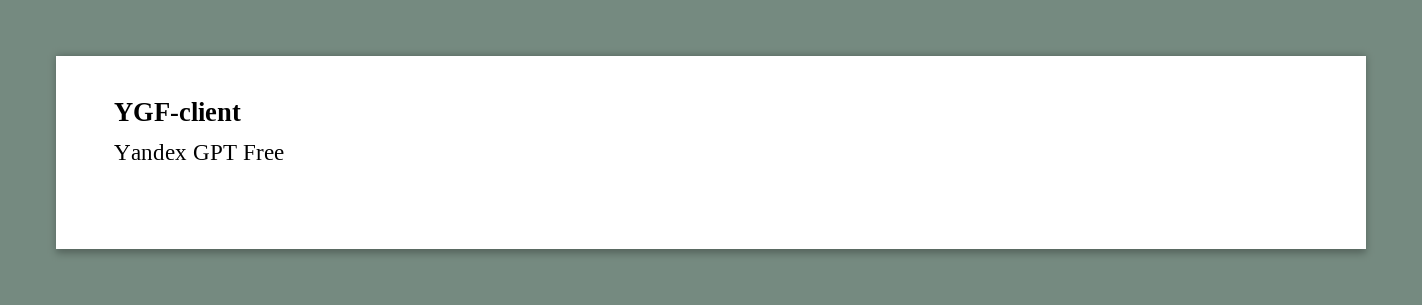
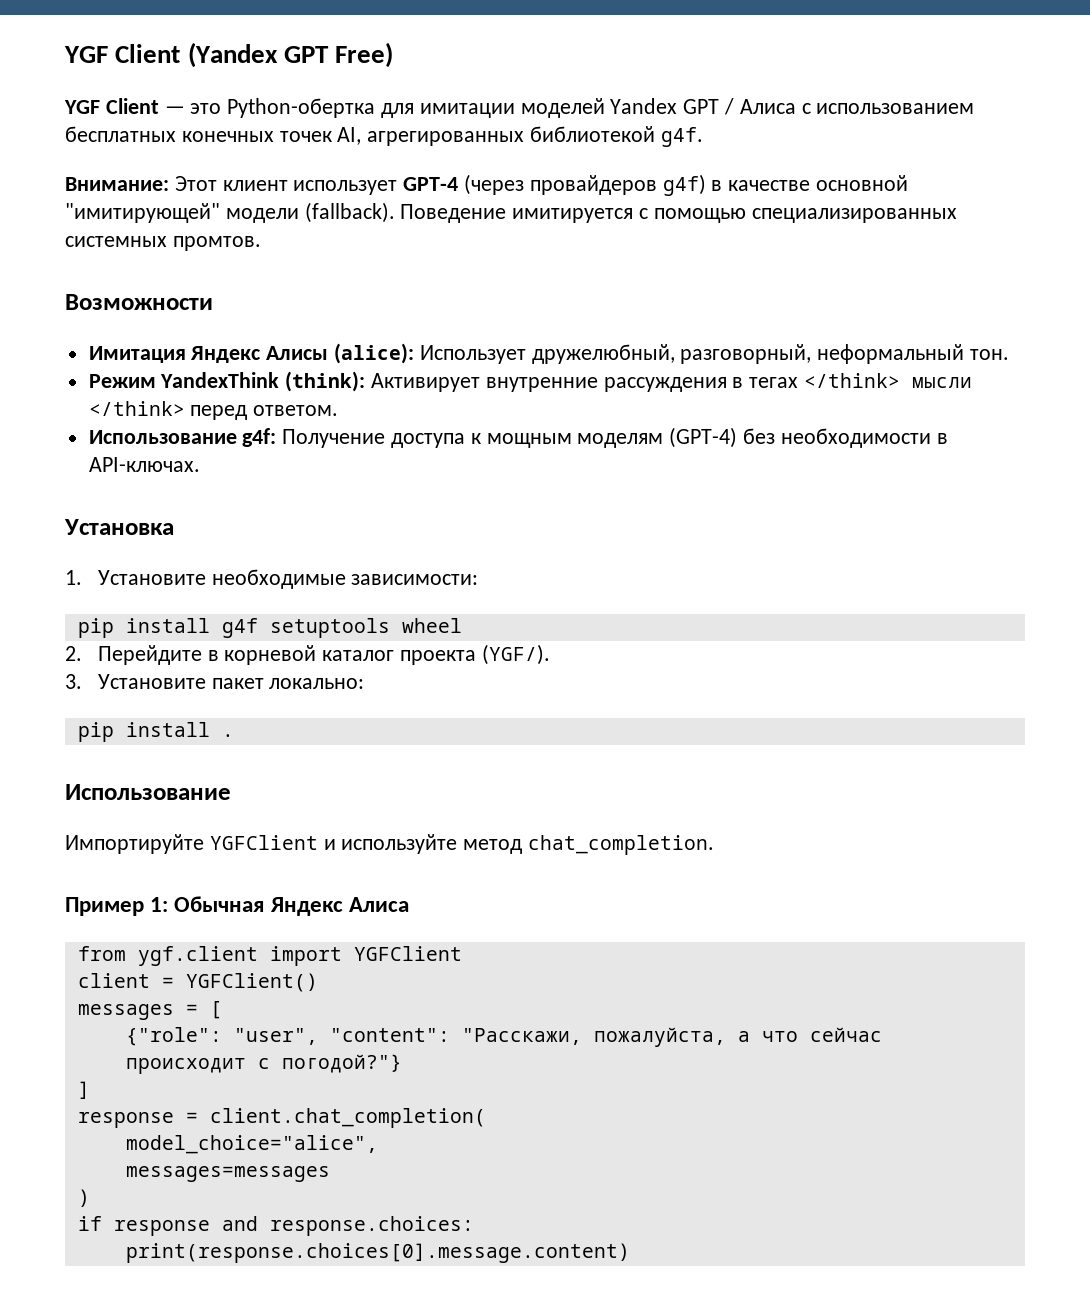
[114,102,241,121] [114,144,285,160] YGF-client // Yandex GPT Free -> [64,42,394,68] [64,98,975,118] [65,126,703,147] [65,174,909,196] [65,202,957,223] [65,236,261,251] [65,294,213,310] [88,343,1010,364] [88,371,973,392] [88,401,339,420] [88,427,948,448] [88,457,200,472] [64,519,174,535] [65,569,479,589] [77,618,462,638] [65,644,550,665] [65,674,365,689] [77,722,234,742] [65,784,231,800] [65,834,715,855] [65,896,409,916] [77,946,462,966] [77,973,318,992] [77,1001,222,1020] [125,1027,882,1047] [125,1054,402,1074] [77,1081,90,1099] [77,1108,486,1128] [125,1135,378,1154] [125,1166,330,1182] [77,1189,90,1207] [77,1216,474,1236] [125,1243,630,1263] YGF Client (Yandex GPT Free) // YGF Client — это Python-обертка для имитации моделей Yandex GPT / Алиса с использованием бесплатных конечных точек AI, агрегированных библиотекой g4f. // Внимание: Этот клиент использует GPT-4 (через провайдеров g4f) в качестве основной "имитирующей" модели (fallback). Поведение имитируется с помощью специализированных системных промтов. // Возможности // Имитация Яндекс Алисы (alice): Использует дружелюбный, разговорный, неформальный тон. // Режим YandexThink (think): Активирует внутренние рассуждения в тегах </think> мысли </think> перед ответом. // Использование g4f: Получение доступа к мощным моделям (GPT-4) без необходимости в API-ключах. // Установка // 1. Установите необходимые зависимости: // pip install g4f setuptools wheel // 2. Перейдите в корневой каталог проекта (YGF/). // 3. Установите пакет локально: // pip install . // Использование // Импортируйте YGFClient и используйте метод chat_completion. // Пример 1: Обычная Яндекс Алиса // from ygf.client import YGFClient // client = YGFClient() // messages = [ // {"role": "user", "content": "Расскажи, пожалуйста, а что сейчас происходит с погодой?"} // ] // response = client.chat_completion( // model_choice="alice", // messages=messages // ) // if response and response.choices: // print(response.choices[0].message.content)

